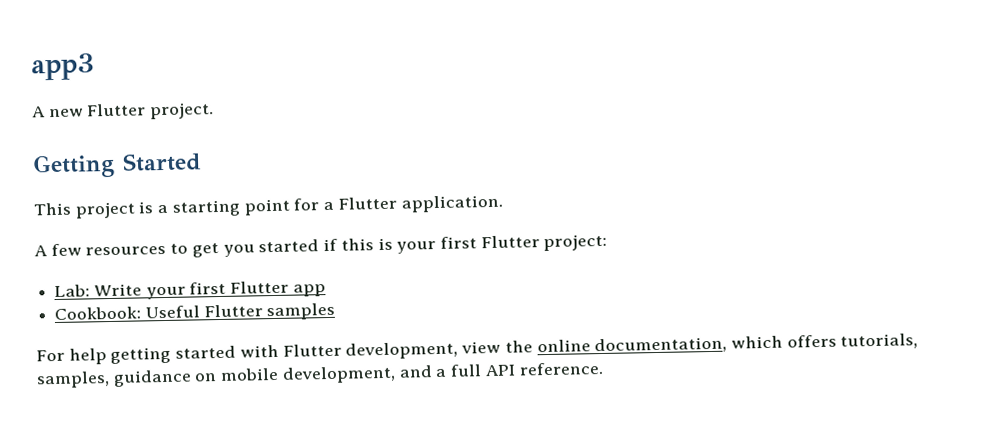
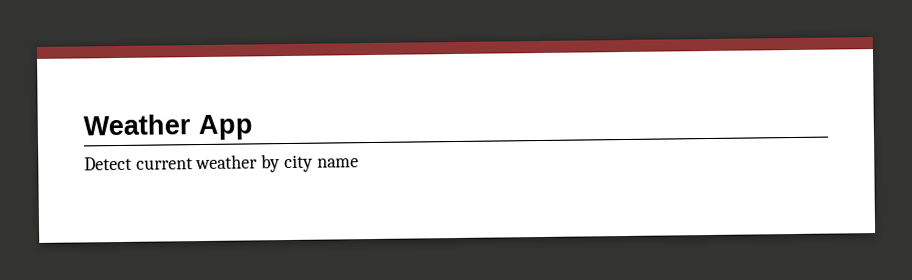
[31,53,95,81] [31,102,215,120] [32,152,202,179] [33,194,503,219] [34,233,608,258] [54,280,326,300] [54,302,336,321] [36,333,919,365] [36,361,603,389] app3 // A new Flutter project. // Getting Started // This project is a starting point for a Flutter application. // A few resources to get you started if this is your first Flutter project: // Lab: Write your first Flutter app // Cookbook: Useful Flutter samples // For help getting started with Flutter development, view the online documentation, which offers tutorials, samples, guidance on mobile development, and a full API reference. -> [83,114,253,141] [84,154,359,173] Weather App // Detect current weather by city name

